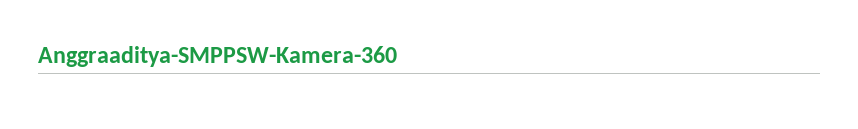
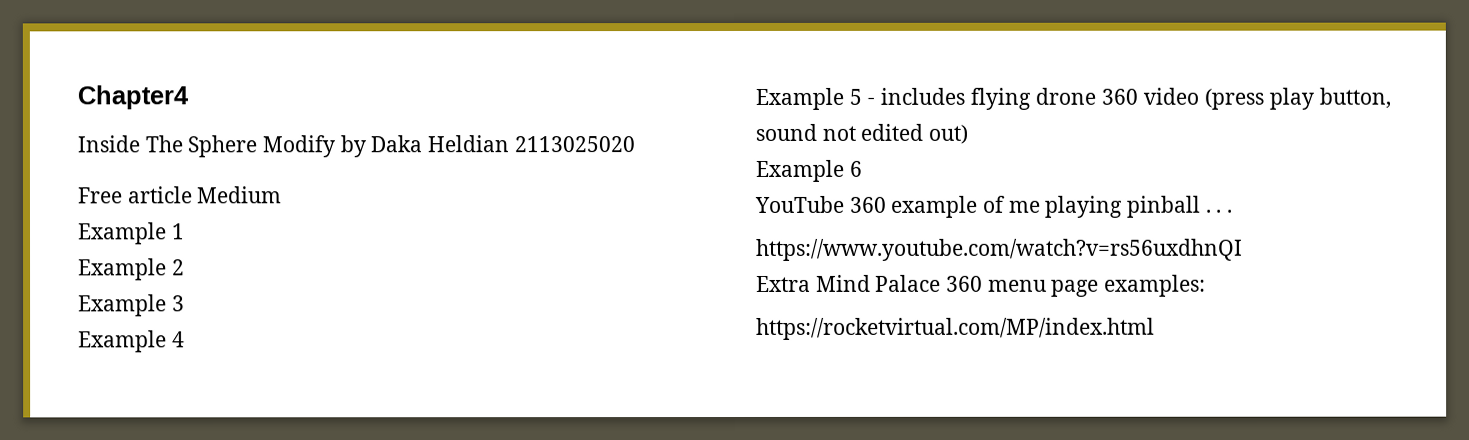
[38,46,397,67] Anggraaditya-SMPPSW-Kamera-360 -> [77,85,189,110] [77,135,635,158] [77,186,282,204] [78,222,185,245] [78,258,185,281] [78,294,185,317] [78,330,185,353] [755,87,1391,110] [755,123,969,144] [755,159,862,182] [754,195,1233,218] [756,238,1243,261] [756,274,1207,297] [756,317,1155,340] Chapter4 // Inside The Sphere Modify by Daka Heldian 2113025020 // Free article Medium // Example 1 // Example 2 // Example 3 // Example 4 // Example 5 - includes flying drone 360 video (press play button, sound not edited out) // Example 6 // YouTube 360 example of me playing pinball . . . // https://www.youtube.com/watch?v=rs56uxdhnQI // Extra Mind Palace 360 menu page examples: // https://rocketvirtual.com/MP/index.html

